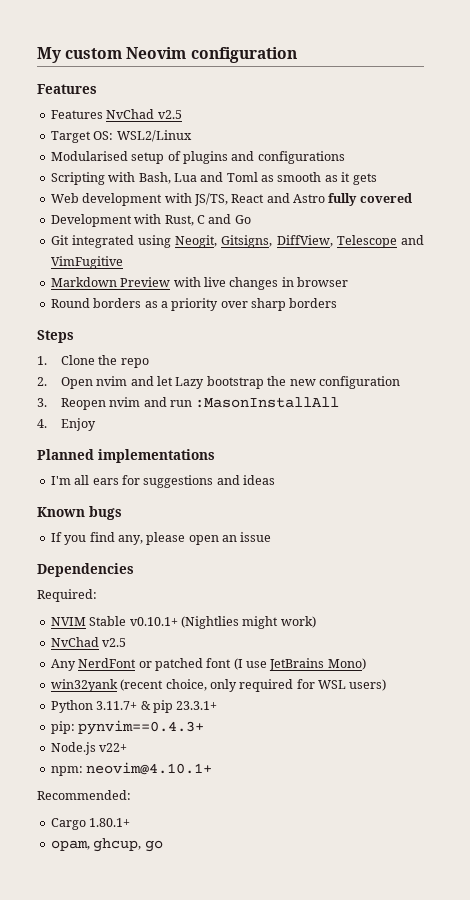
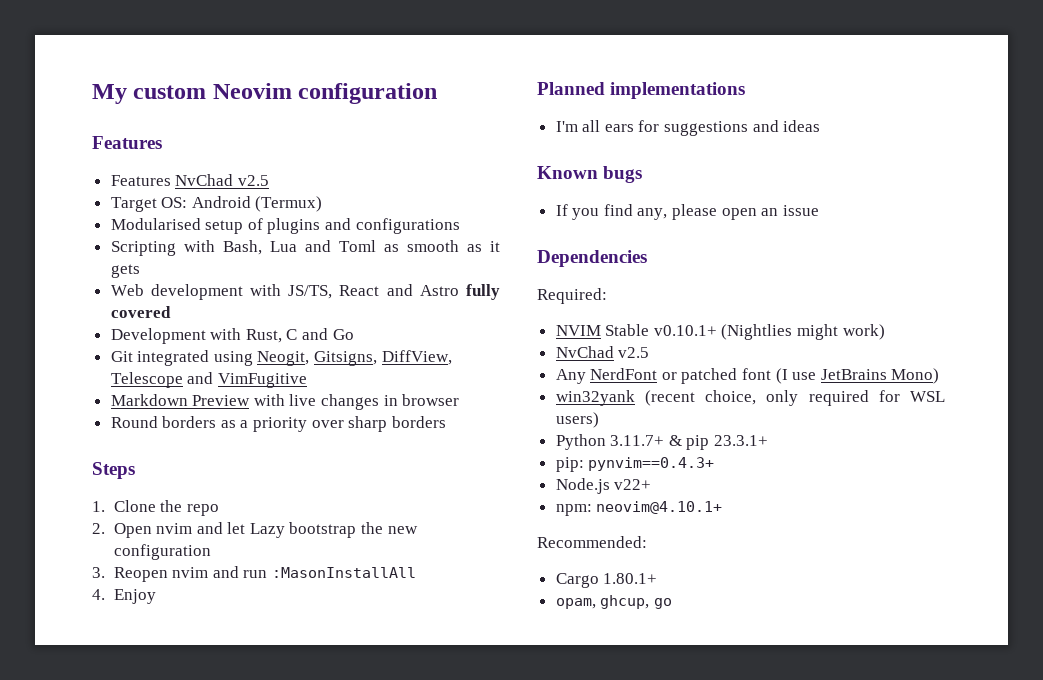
[116,130,192,142] WSL2/Linux -> [191,196,323,212] Android (Termux)

